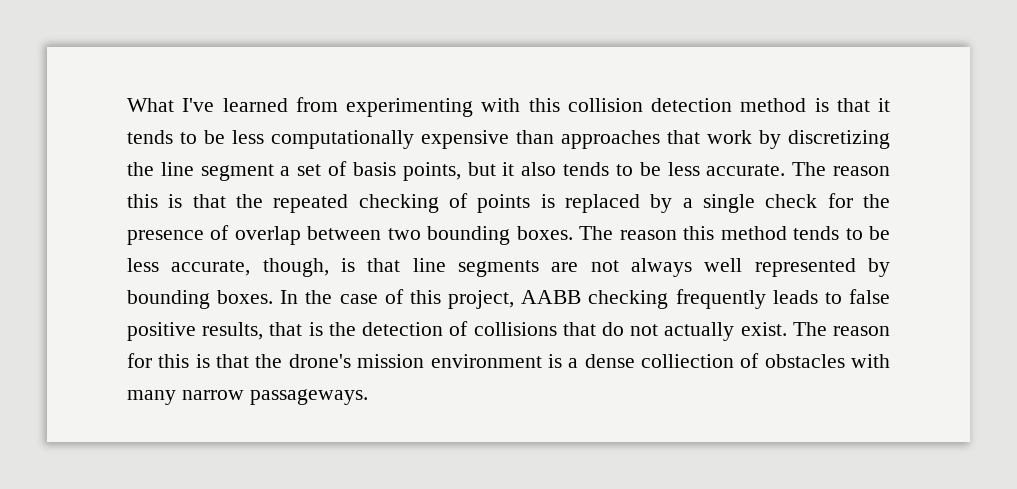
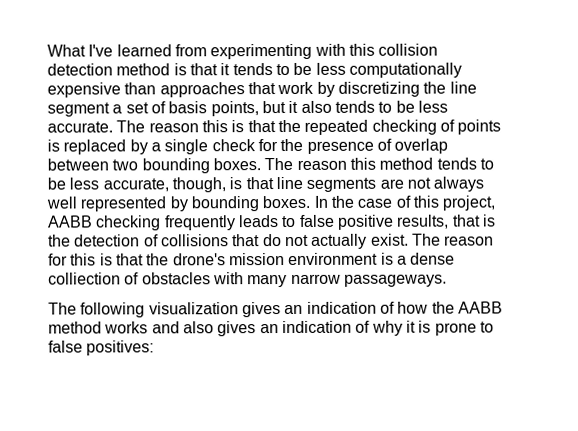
(368, 397) none -> [48,301,503,318] [48,320,494,337] [48,340,155,356] // The following visualization gives an indication of how the AABB method works and also gives an indication of why it is prone to false positives:

